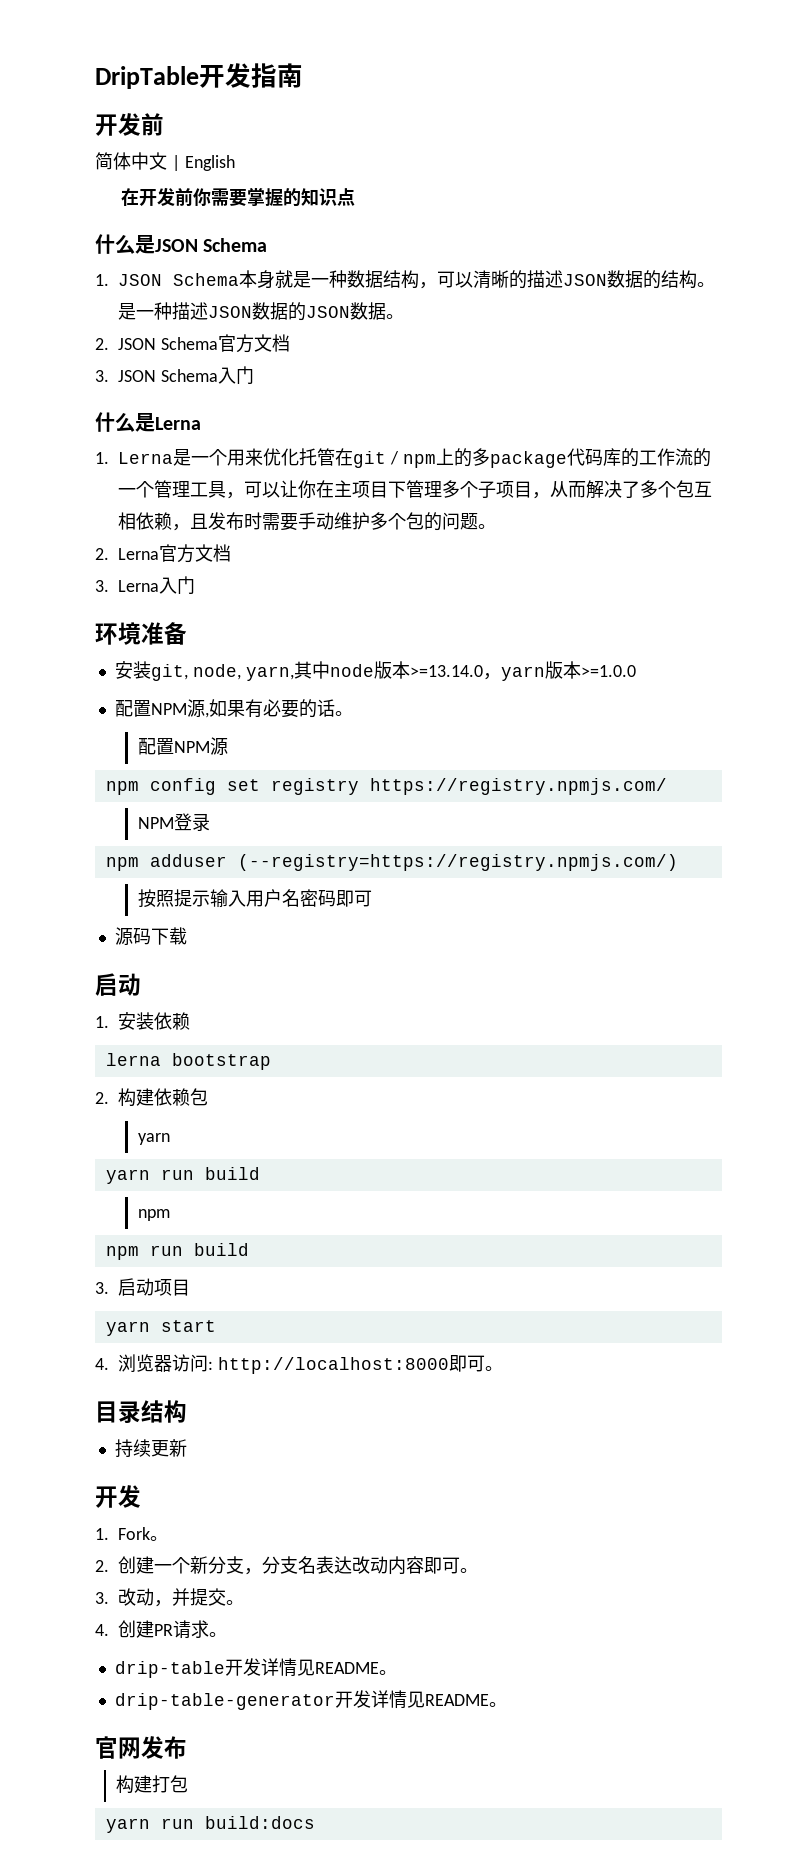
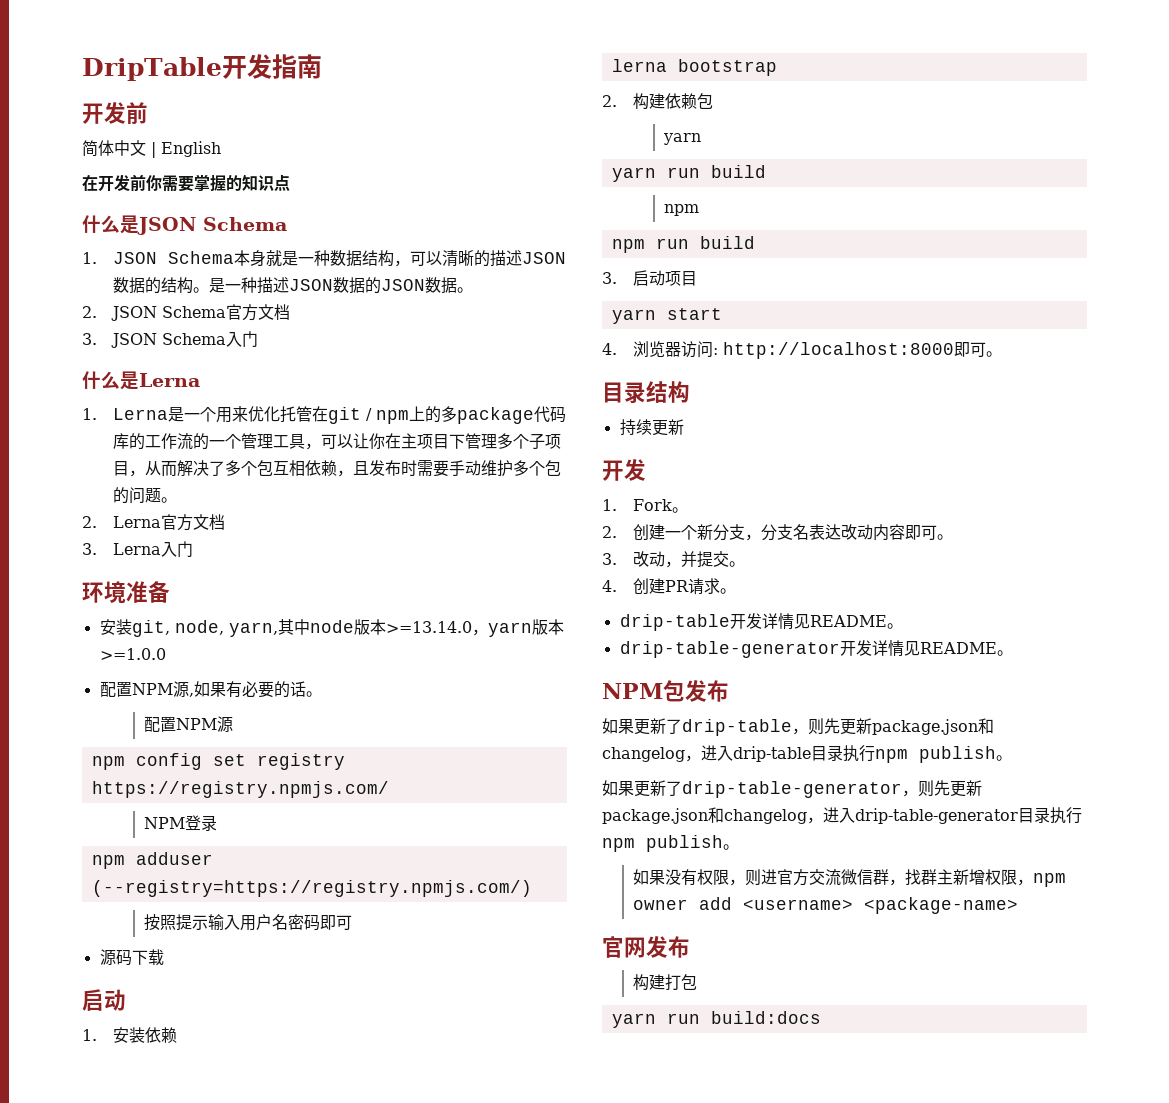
(507, 1704) none -> [602,680,729,702] [602,718,994,736] [602,745,1012,763] [602,780,982,798] [602,807,1082,824] [602,835,739,852] [632,869,1066,887] [632,897,1018,914] // NPM包发布 // 如果更新了drip-table，则先更新package.json和changelog，进入drip-table目录执行npm publish。 // 如果更新了drip-table-generator，则先更新package.json和changelog，进入drip-table-generator目录执行npm publish。 // 如果没有权限，则进官方交流微信群，找群主新增权限，npm owner add <username> <package-name>

